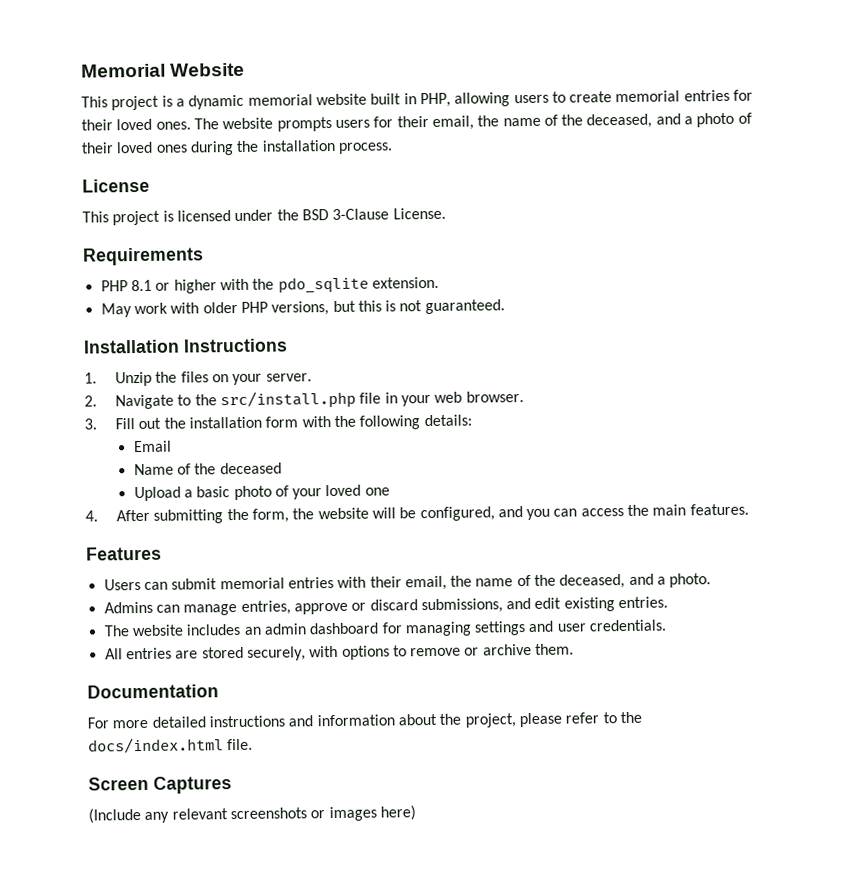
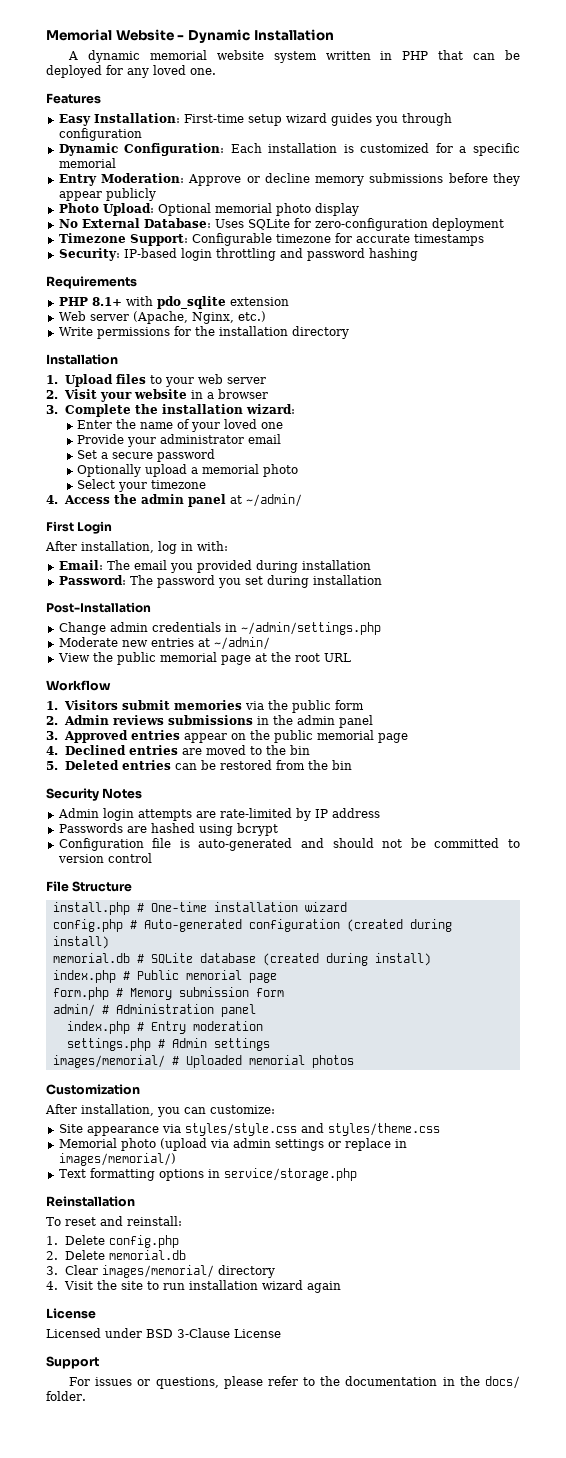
[81,89,754,111] [81,112,752,132] [81,139,393,156] [82,178,150,193] [82,207,446,226] [83,247,204,266] [100,276,439,294] [100,299,505,318] [83,338,288,354] [84,371,312,387] [84,390,524,410] [84,414,472,430] [132,440,172,453] [133,462,282,476] [133,484,390,502] [85,503,749,524] [86,546,162,561] [103,573,712,591] [103,596,669,616] [103,619,667,637] [104,643,575,661] [87,684,219,699] [87,711,642,729] [88,737,254,754] [88,776,232,794] [88,805,416,824] // This project is a dynamic memorial website built in PHP, allowing users to create memorial entries for their loved ones. The website prompts users for their email, the name of the deceased, and a photo of their loved ones during the installation process. // License // This project is licensed under the BSD 3-Clause License. // Requirements // PHP 8.1 or higher with the pdo_sqlite extension. // May work with older PHP versions, but this is not guaranteed. // Installation Instructions // 1. Unzip the files on your server. // 2. Navigate to the src/install.php file in your web browser. // 3. Fill out the installation form with the following details: // Email // Name of the deceased // Upload a basic photo of your loved one // 4. After submitting the form, the website will be configured, and you can access the main features. // Features // Users can submit memorial entries with their email, the name of the deceased, and a photo. // Admins can manage entries, approve or discard submissions, and edit existing entries. // The website includes an admin dashboard for managing settings and user credentials. // All entries are stored securely, with options to remove or archive them. // Documentation // For more detailed instructions and information about the project, please refer to the docs/index.html file. // Screen Captures // (Include any relevant screenshots or images here) -> [177,29,334,43] [68,50,520,63] [46,65,216,78] [46,93,101,104] [58,113,452,126] [58,128,142,141] [58,143,520,156] [58,158,116,168] [58,173,520,186] [58,188,156,201] [58,203,359,216] [58,218,504,231] [58,233,484,246] [58,248,418,261] [46,276,137,289] [58,296,289,309] [58,311,266,324] [58,326,349,339] [46,354,118,365] [46,374,266,387] [46,389,268,402] [46,404,295,417] [77,419,284,432] [77,434,282,447] [77,449,216,462] [77,464,299,477] [77,479,207,492] [46,494,302,507] [46,521,113,534] [45,541,228,554] [58,560,371,573] [58,575,382,588] [46,602,151,613] [58,622,381,635] [58,637,270,650] [57,652,351,665] [46,680,111,691] [46,700,364,713] [46,715,373,728] [46,730,408,743] [46,745,310,755] [46,760,352,770] [46,788,143,801] [57,808,380,821] [58,823,278,836] [58,838,520,851] [57,853,152,863] [46,881,133,892] [52,902,347,915] [52,919,452,932] [52,936,109,949] [52,953,431,966] [52,970,277,983] [52,987,284,1000] [52,1004,256,1017] [66,1021,263,1034] [66,1038,270,1051] [52,1055,354,1068] [46,1084,140,1095] [45,1104,275,1117] [58,1123,440,1136] [58,1138,407,1151] [58,1153,176,1166] [58,1168,357,1181] [46,1196,135,1207] [46,1216,182,1226] [46,1235,179,1248] [46,1250,186,1260] [46,1265,275,1278] [46,1280,341,1293] [46,1308,96,1319] [46,1328,281,1338] [46,1356,99,1369] [69,1376,520,1389] [46,1391,86,1401] - Dynamic Installation // A dynamic memorial website system written in PHP that can be deployed for any loved one. // Features // Easy Installation: First-time setup wizard guides you through configuration // Dynamic Configuration: Each installation is customized for a specific memorial // Entry Moderation: Approve or decline memory submissions before they appear publicly // Photo Upload: Optional memorial photo display // No External Database: Uses SQLite for zero-configuration deployment // Timezone Support: Configurable timezone for accurate timestamps // Security: IP-based login throttling and password hashing // Requirements // PHP 8.1+ with pdo_sqlite extension // Web server (Apache, Nginx, etc.) // Write permissions for the installation directory // Installation // 1. Upload files to your web server // 2. Visit your website in a browser // 3. Complete the installation wizard: // Enter the name of your loved one // Provide your administrator email // Set a secure password // Optionally upload a memorial photo // Select your timezone // 4. Access the admin panel at ~/admin/ // First Login // After installation, log in with: // Email: The email you provided during installation // Password: The password you set during installation // Post-Installation // Change admin credentials in ~/admin/settings.php // Moderate new entries at ~/admin/ // View the public memorial page at the root URL // Workflow // 1. Visitors submit memories via the public form // 2. Admin reviews submissions in the admin panel // 3. Approved entries appear on the public memorial page // 4. Declined entries are moved to the bin // 5. Deleted entries can be restored from the bin // Security Notes // Admin login attempts are rate-limited by IP address // Passwords are hashed using bcrypt // Configuration file is auto-generated and should not be committed to version control // File Structure // install.php # One-time installation wizard // config.php # Auto-generated configuration (created during install) // memorial.db # SQLite database (created during install) // index.php # Public memorial page // form.php # Memory submission form // admin/ # Administration panel // index.php # Entry moderation // settings.php # Admin settings // images/memorial/ # Uploaded memorial photos // Customization // After installation, you can customize: // Site appearance via styles/style.css and styles/theme.css // Memorial photo (upload via admin settings or replace in images/memorial/) // Text formatting options in service/storage.php // Reinstallation // To reset and reinstall: // 1. Delete config.php // 2. Delete memorial.db // 3. Clear images/memorial/ directory // 4. Visit the site to run installation wizard again // License // Licensed under BSD 3-Clause License // Support // For issues or questions, please refer to the documentation in the docs/ folder.

